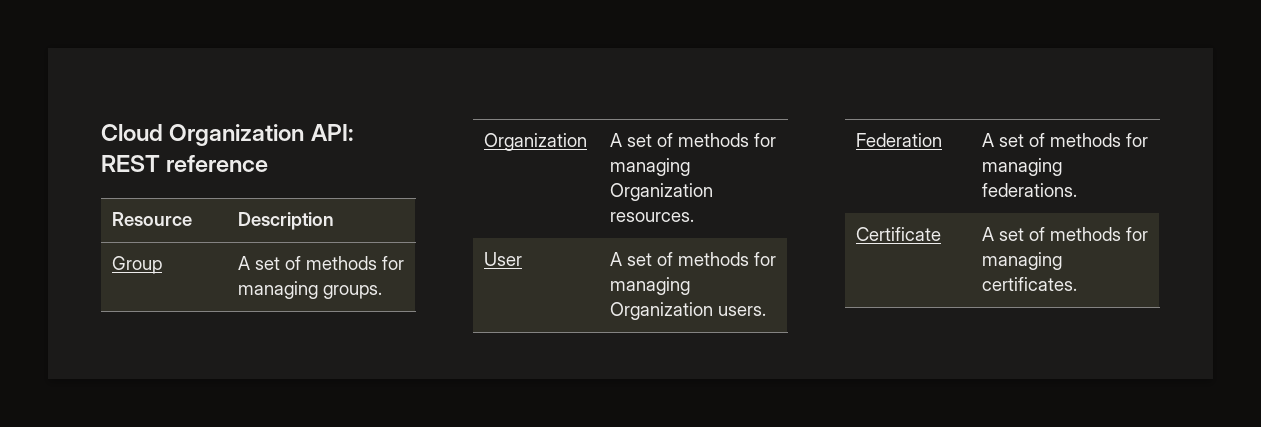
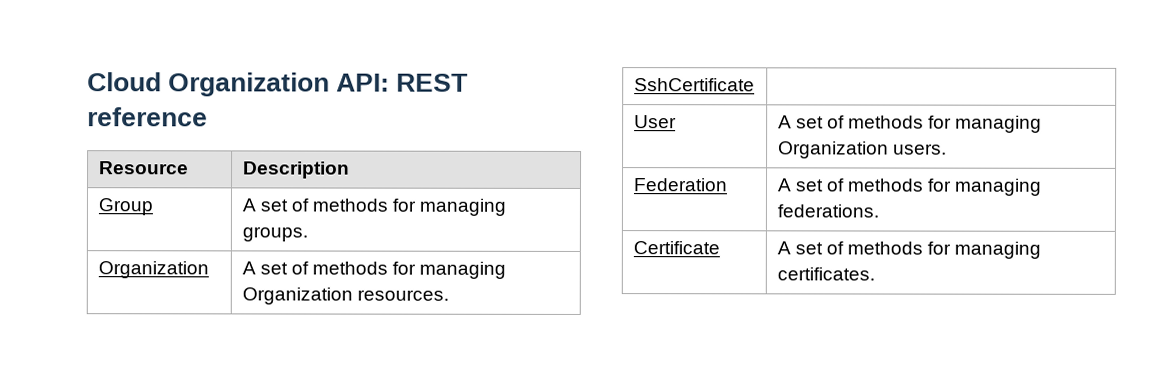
(695, 217) none -> [633,78,755,92] // SshCertificate |

